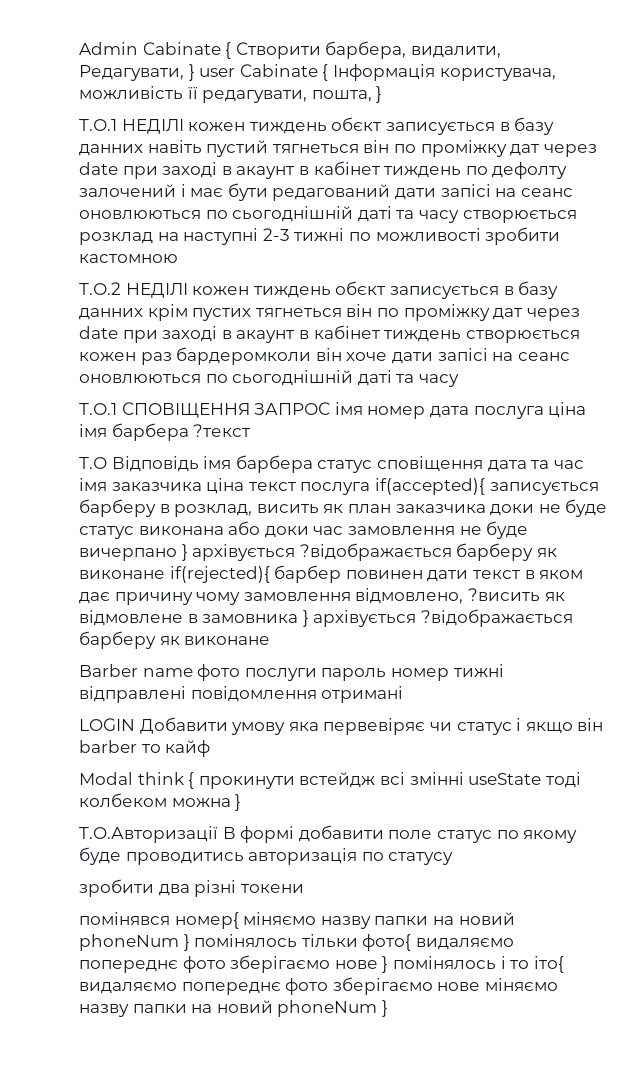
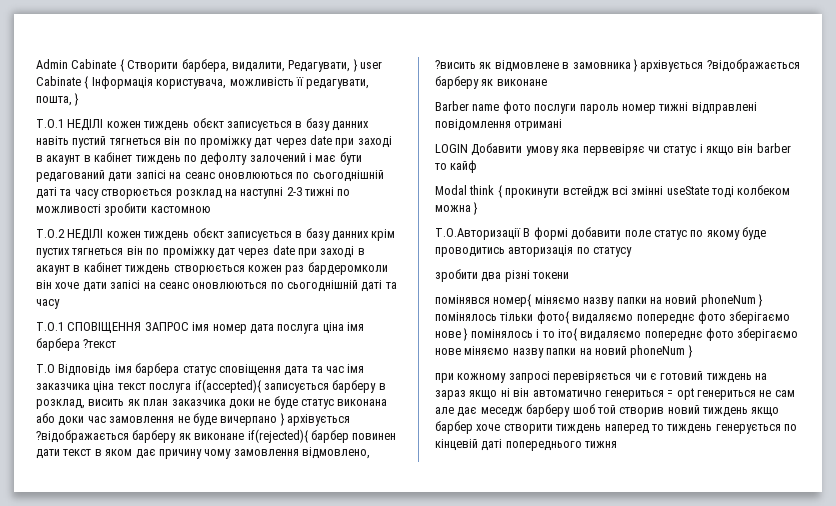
(388, 1008) none -> [435,371,767,383] [435,388,795,400] [435,404,780,417] [435,421,797,434] [435,439,618,451] // при кожному запросі перевіряється чи є готовий тиждень на зараз якщо ні він автоматично генериться = opt генериться не сам але дає меседж барберу шоб той створив новий тиждень якщо барбер хоче створити тиждень наперед то тиждень генерується по кінцевій даті попереднього тижня

